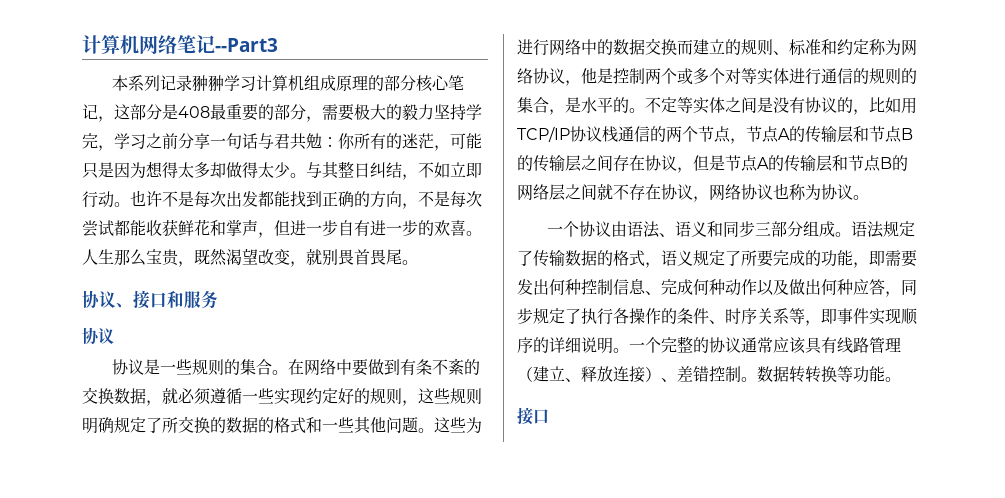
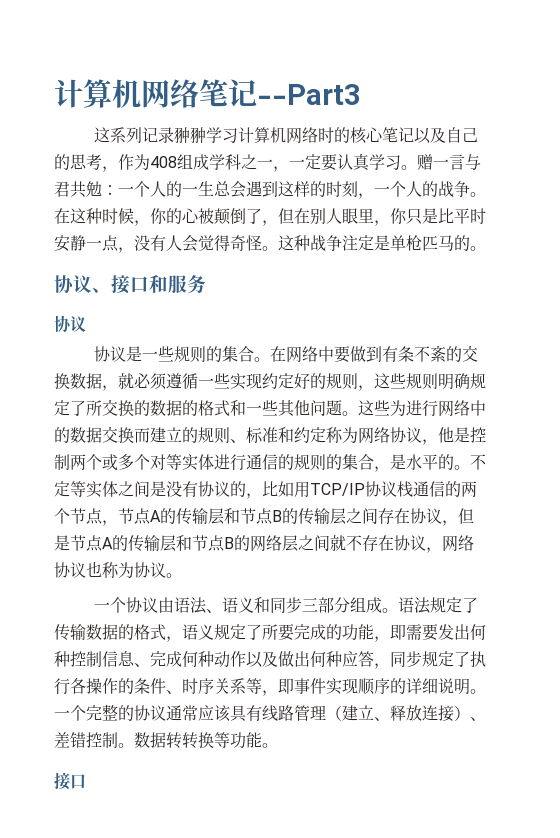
[111,75,128,91] 本 -> [93,127,110,143] 这
[303,75,464,92] [82,104,482,122] [82,133,482,151] [82,161,482,180] [82,190,482,209] [82,219,482,238] [82,248,402,267] 组成原理的部分核心笔记，这部分是408最重要的部分，需要极大的毅力坚持学完，学习之前分享一句话与君共勉：你所有的迷茫，可能只是因为想得太多却做得太少。与其整日纠结，不如立即行动。也许不是每次出发都能找到正确的方向，不是每次尝试都能收获鲜花和掌声，但进一步自有进一步的欢喜。人生那么宝贵，既然渴望改变，就别畏首畏尾 -> [285,127,478,144] [54,153,481,172] [54,181,486,199] [54,208,486,226] [54,235,470,253] 网络时的核心笔记以及自己的思考，作为408组成学科之一，一定要认真学习。赠一言与君共勉：一个人的一生总会遇到这样的时刻，一个人的战争。在这种时候，你的心被颠倒了，但在别人眼里，你只是比平时安静一点，没有人会觉得奇怪。这种战争注定是单枪匹马的

